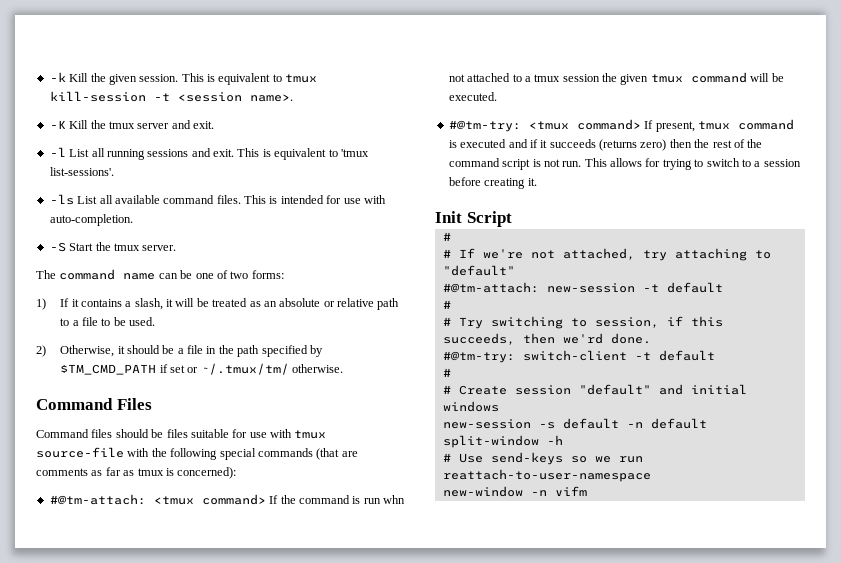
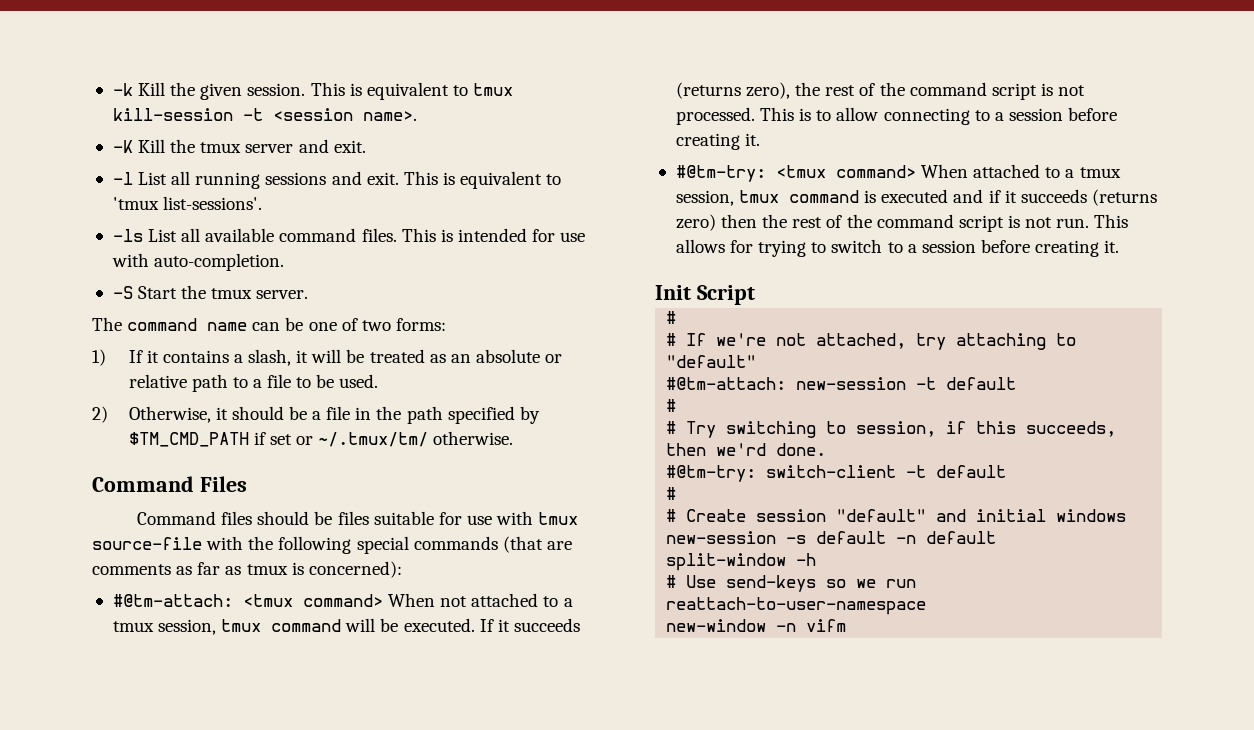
[269,495,405,504] If the command is run whn -> [388,593,436,607] When
[562,73,649,85] session the given -> [158,619,217,635] session,
[448,119,695,132] // #@tm-try: <tmux command> If present, -> [479,618,580,632] [675,82,1086,100] [675,107,1118,125] [675,133,761,150] [675,164,1121,182] [675,190,734,206] If it succeeds (returns zero), the rest of the command script is not processed. This is to allow connecting to a session before creating it. // #@tm-try: <tmux command> When attached to a tmux session,

